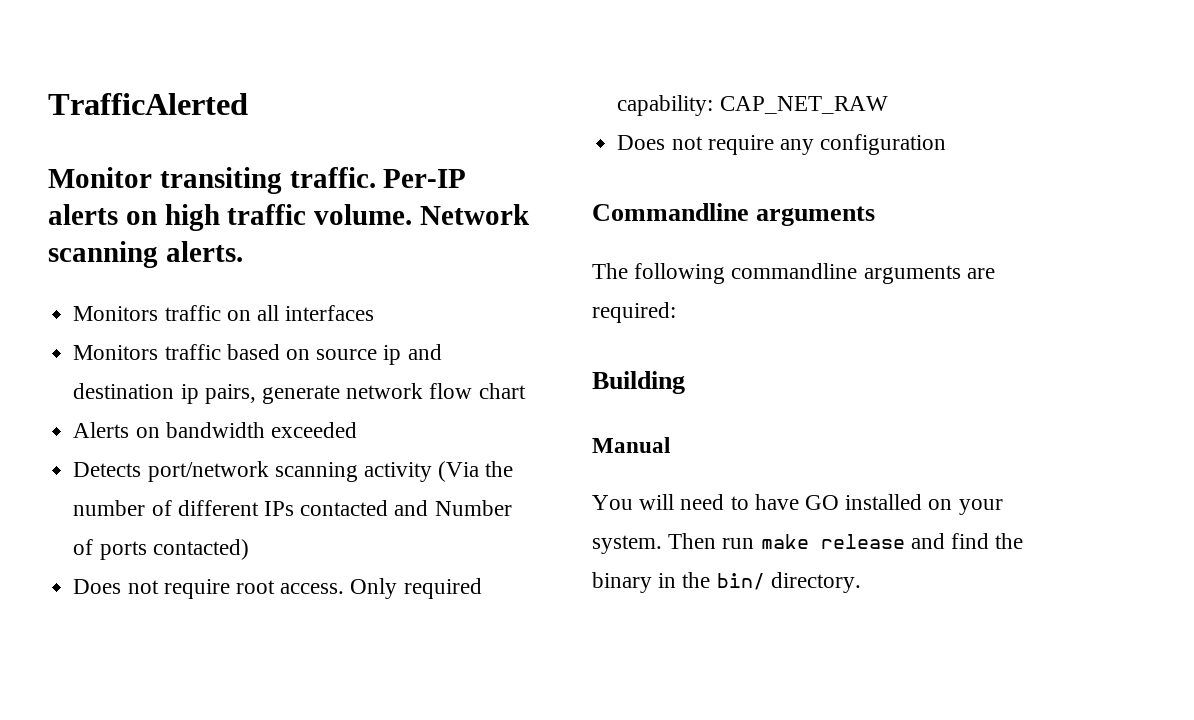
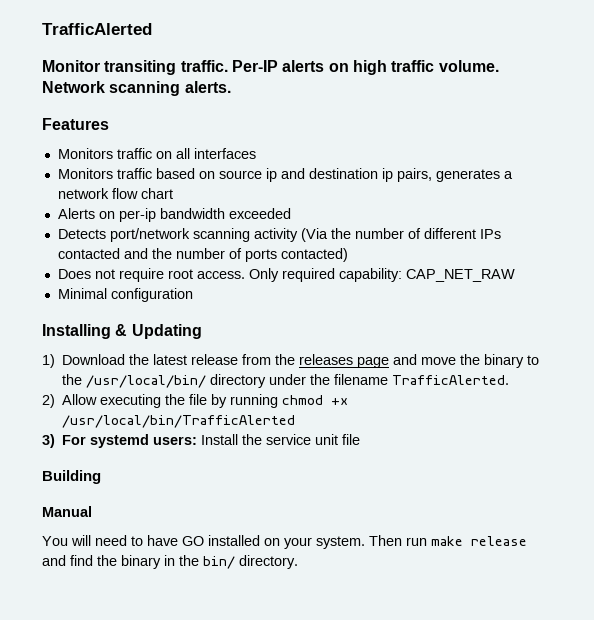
(243, 251) none -> [42,118,109,130] // Features
[261,385,340,404] generate -> [435,169,513,182] generates a
(160, 432) none -> [118,208,156,222] per-ip
[434,500,512,516] Number -> [151,248,225,259] the number
[617,134,947,155] [592,203,876,226] [592,263,995,284] [592,302,676,323] Does not require any configuration // Commandline arguments // The following commandline arguments are required: -> [57,288,193,302] [42,324,202,339] [42,354,540,368] [62,374,510,388] [42,394,349,408] [62,415,296,428] [42,434,361,448] Minimal configuration // Installing & Updating // 1) Download the latest release from the releases page and move the binary to the /usr/local/bin/ directory under the filename TrafficAlerted. // 2) Allow executing the file by running chmod +x /usr/local/bin/TrafficAlerted // 3) For systemd users: Install the service unit file

